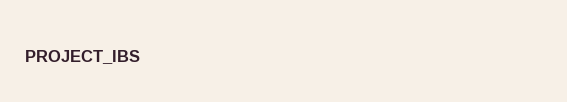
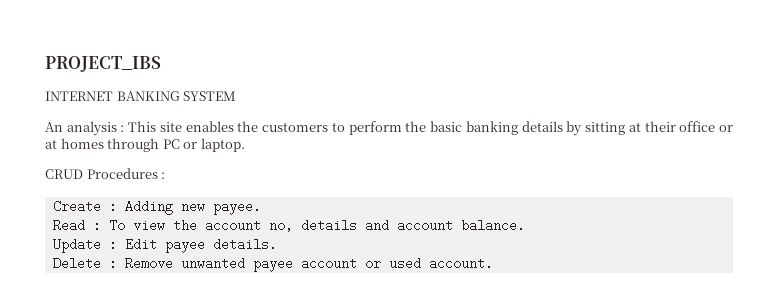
(140, 57) none -> [45,91,237,101] [45,121,733,136] [45,138,245,152] [45,168,166,179] [52,200,261,215] [52,219,525,232] [52,238,277,253] [52,257,493,272] // INTERNET BANKING SYSTEM // An analysis : This site enables the customers to perform the basic banking details by sitting at their office or at homes through PC or laptop. // CRUD Procedures : // Create : Adding new payee. // Read : To view the account no, details and account balance. // Update : Edit payee details. // Delete : Remove unwanted payee account or used account.

